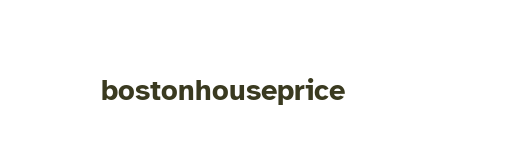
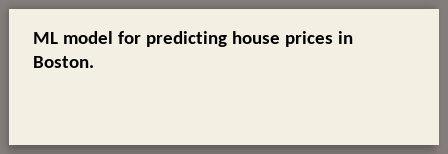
[101,78,345,105] bostonhouseprice -> [33,31,353,47] [33,56,94,68] ML model for predicting house prices in Boston.

